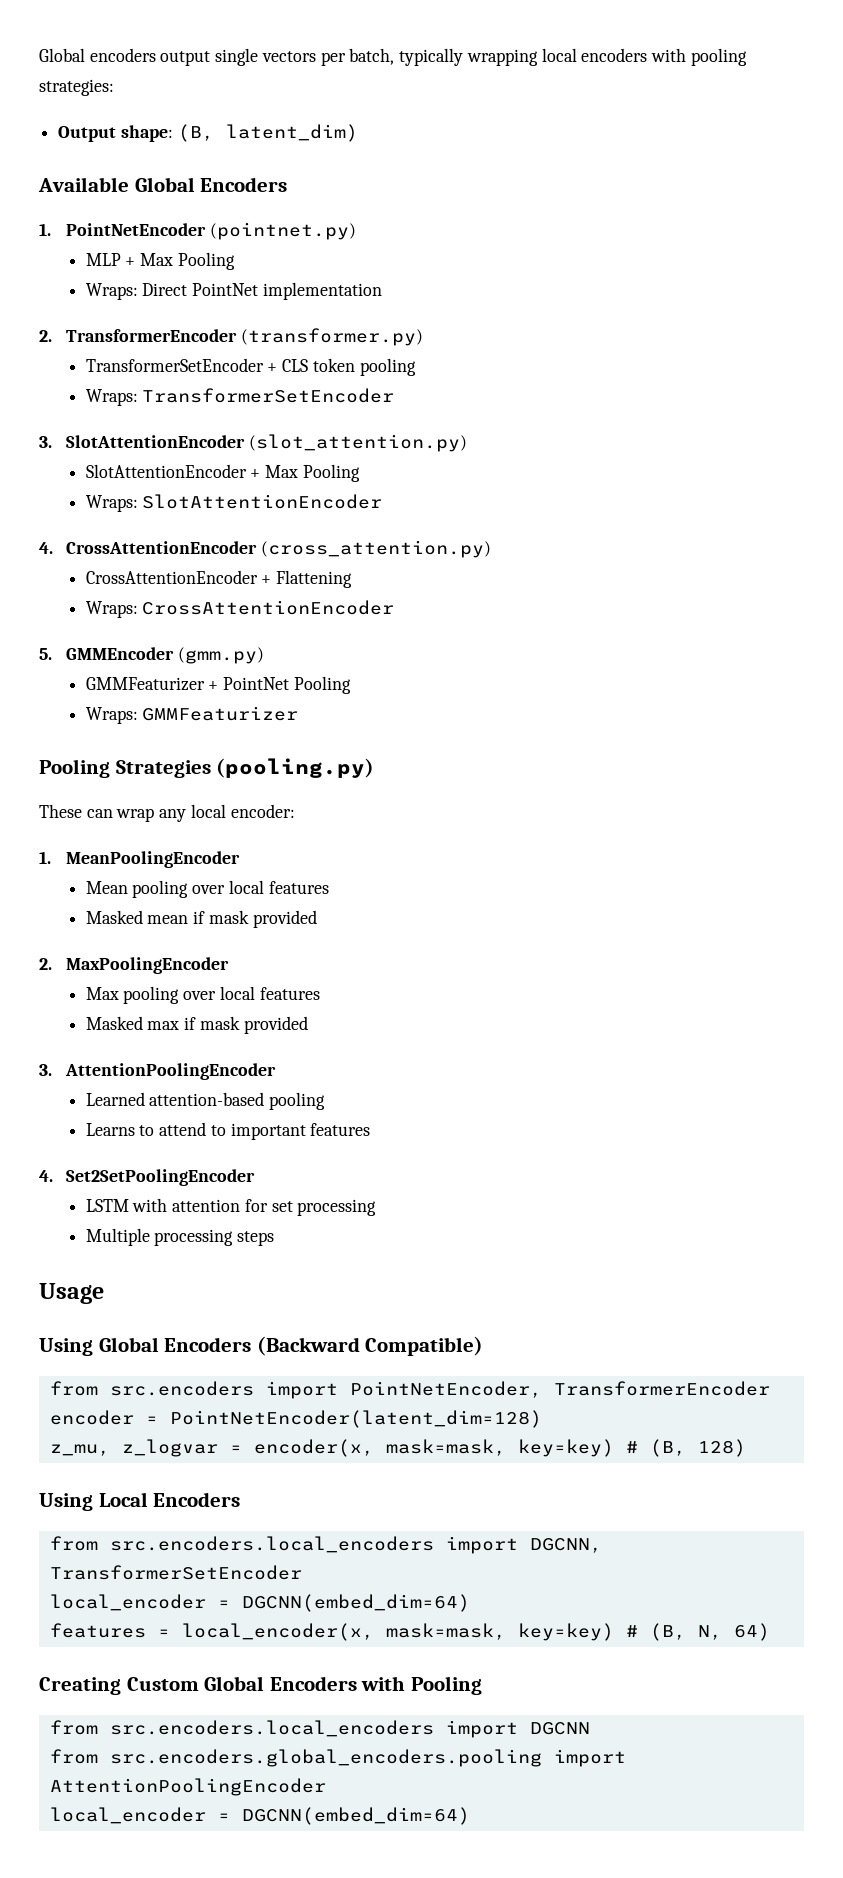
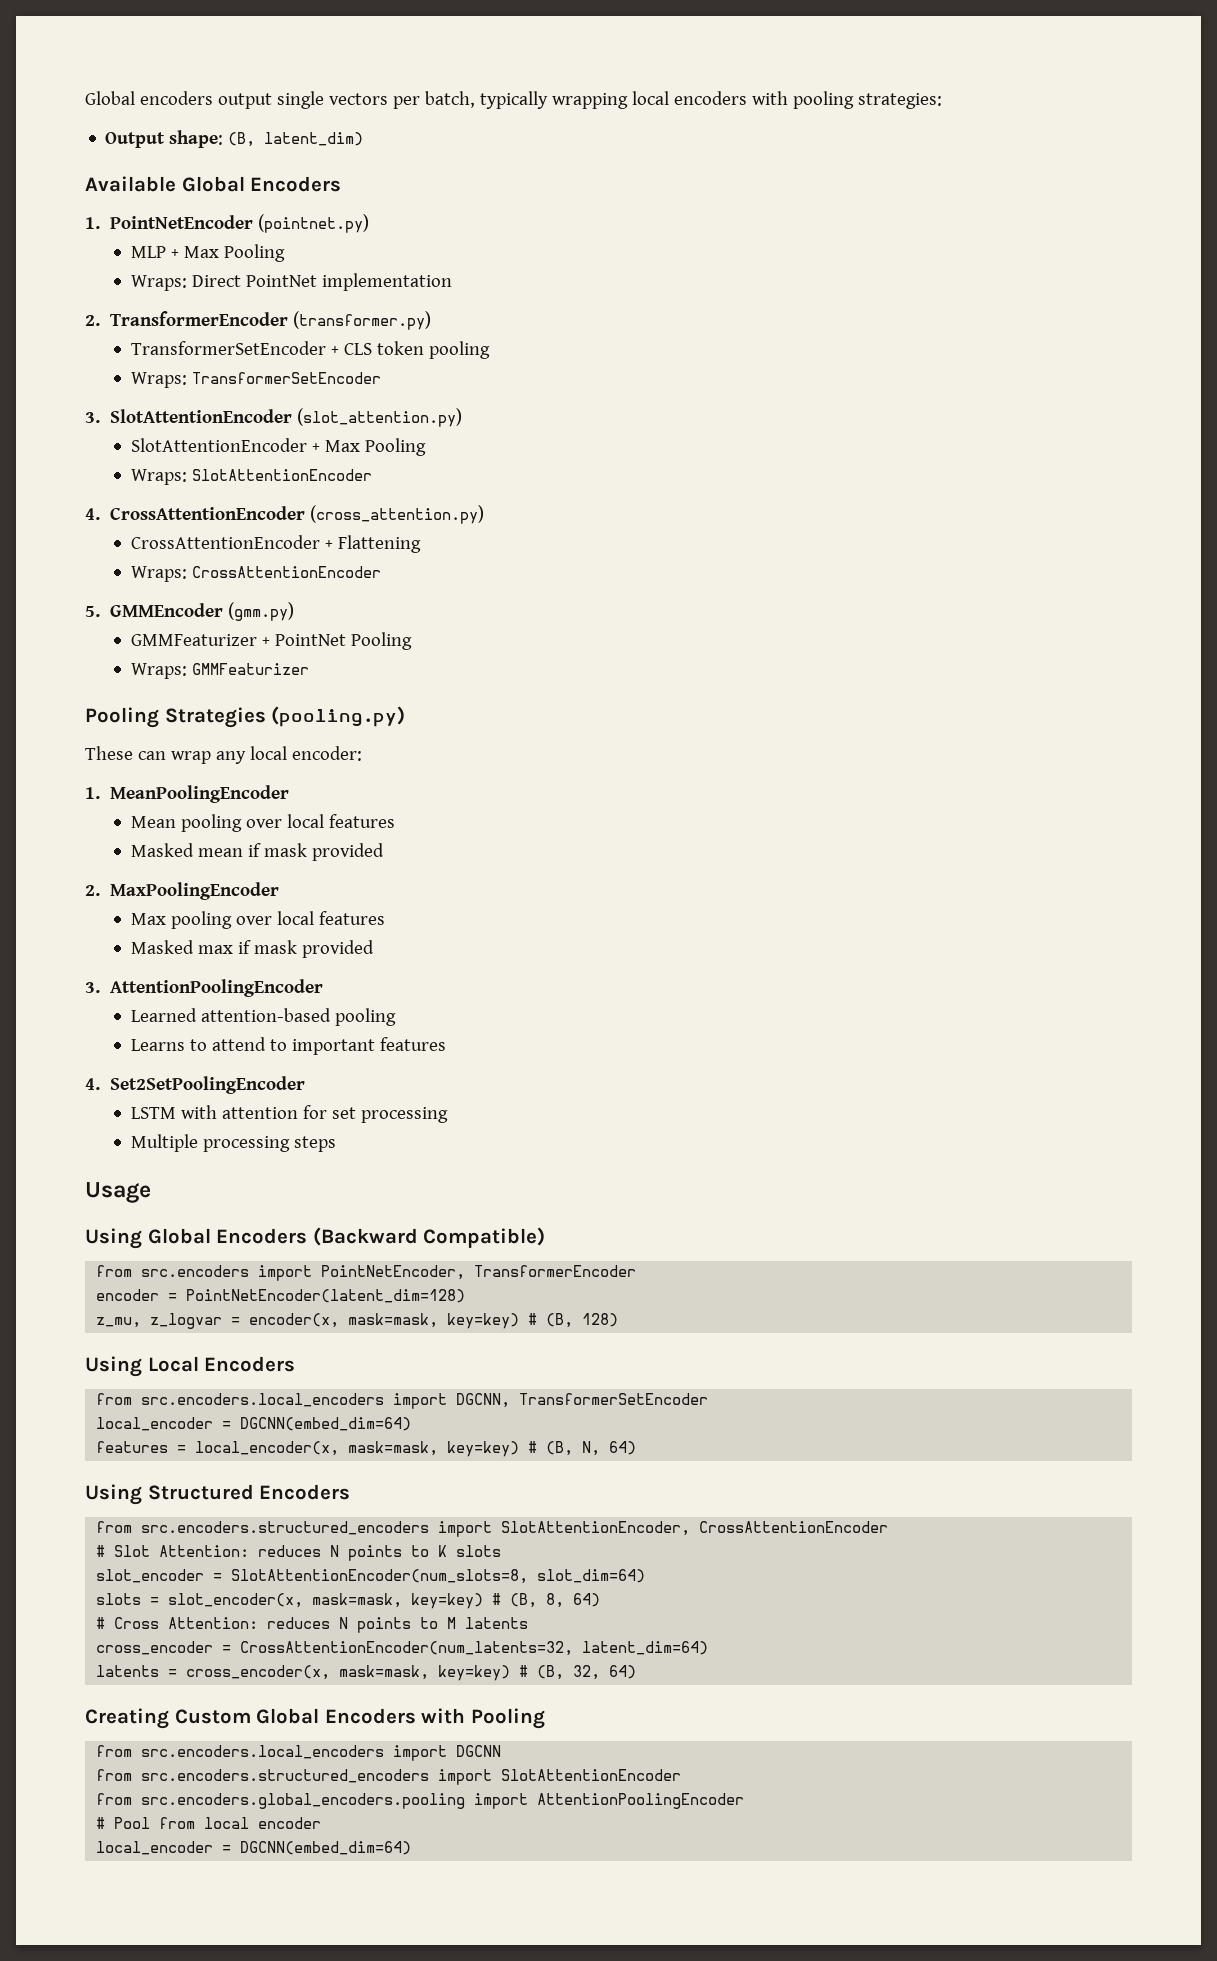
(770, 1632) none -> [85,1484,351,1505] [96,1521,889,1537] [96,1545,502,1561] [96,1569,646,1584] [96,1593,601,1609] [96,1617,529,1633] [96,1641,709,1656] [96,1665,637,1681] // Using Structured Encoders // from src.encoders.structured_encoders import SlotAttentionEncoder, CrossAttentionEncoder // # Slot Attention: reduces N points to K slots // slot_encoder = SlotAttentionEncoder(num_slots=8, slot_dim=64) // slots = slot_encoder(x, mask=mask, key=key) # (B, 8, 64) // # Cross Attention: reduces N points to M latents // cross_encoder = CrossAttentionEncoder(num_latents=32, latent_dim=64) // latents = cross_encoder(x, mask=mask, key=key) # (B, 32, 64)
(590, 1728) none -> [96,1769,682,1785] // from src.encoders.structured_encoders import SlotAttentionEncoder
(326, 1787) none -> [96,1817,322,1829] // # Pool from local encoder

